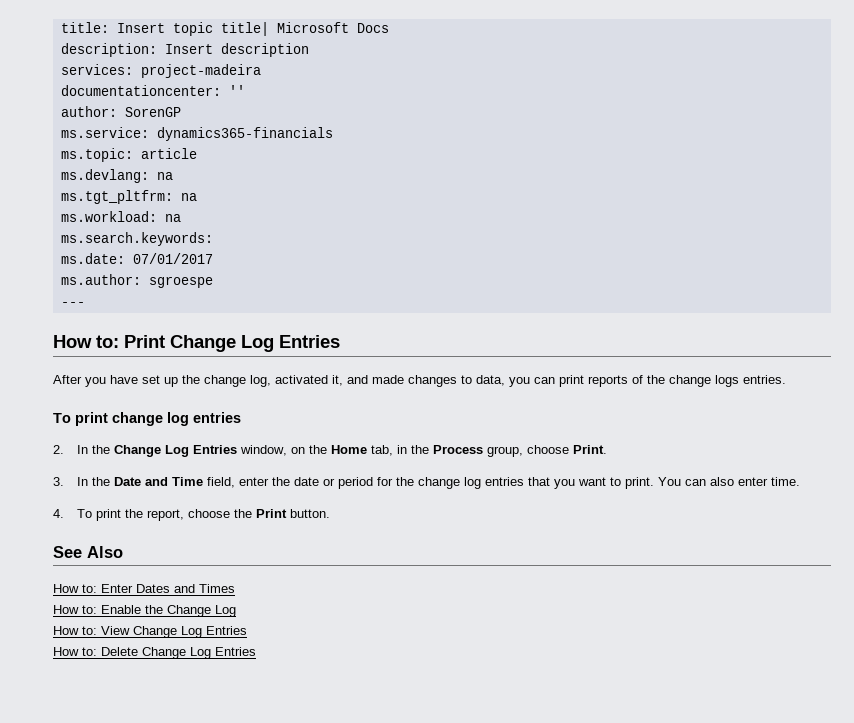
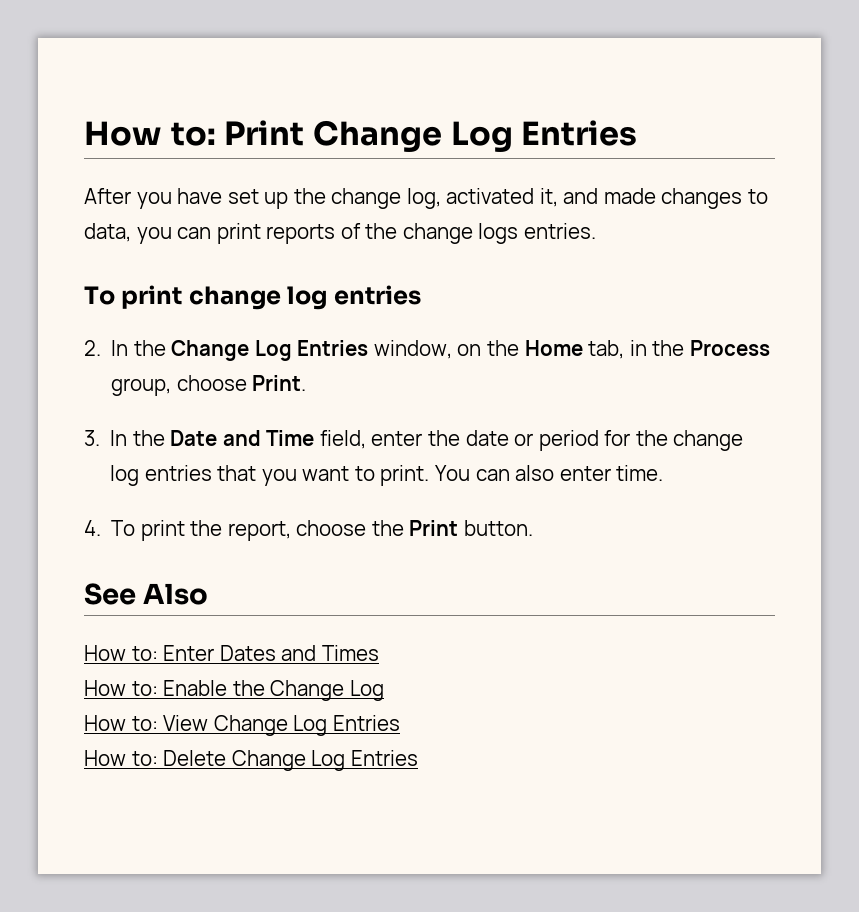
[60,22,389,36] [60,43,309,57] [60,64,261,78] [60,85,245,96] [60,106,181,117] [60,127,333,141] [60,148,197,162] [60,169,173,183] [60,190,197,204] [60,211,181,222] [60,232,213,246] [60,253,213,264] [60,274,213,288] [60,302,85,306] title: Insert topic title| Microsoft Docs // description: Insert description // services: project-madeira // documentationcenter: '' // author: SorenGP // ms.service: dynamics365-financials // ms.topic: article // ms.devlang: na // ms.tgt_pltfrm: na // ms.workload: na // ms.search.keywords: // ms.date: 07/01/2017 // ms.author: sgroespe // --- // -> (84, 133) none

